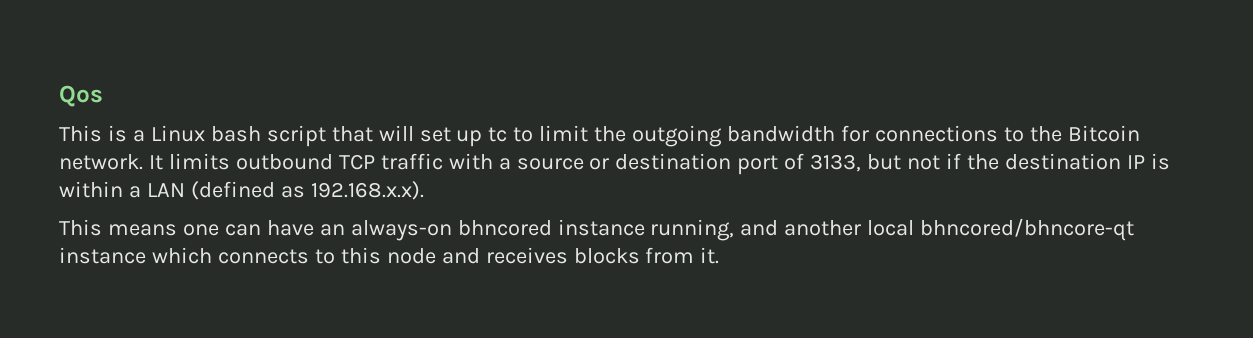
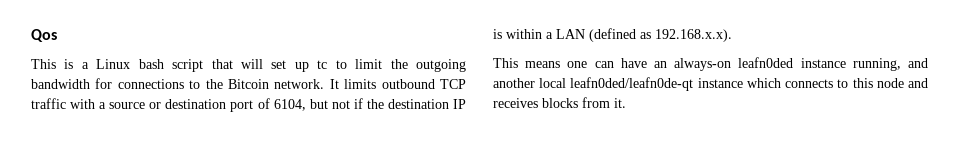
[810,154,862,172] 3133, -> [273,99,306,111] 6104,
[457,220,552,236] bhncored -> [738,57,794,68] leafn0ded
[920,218,1135,241] bhncored/bhncore-qt -> [570,77,694,91] leafn0ded/leafn0de-qt

